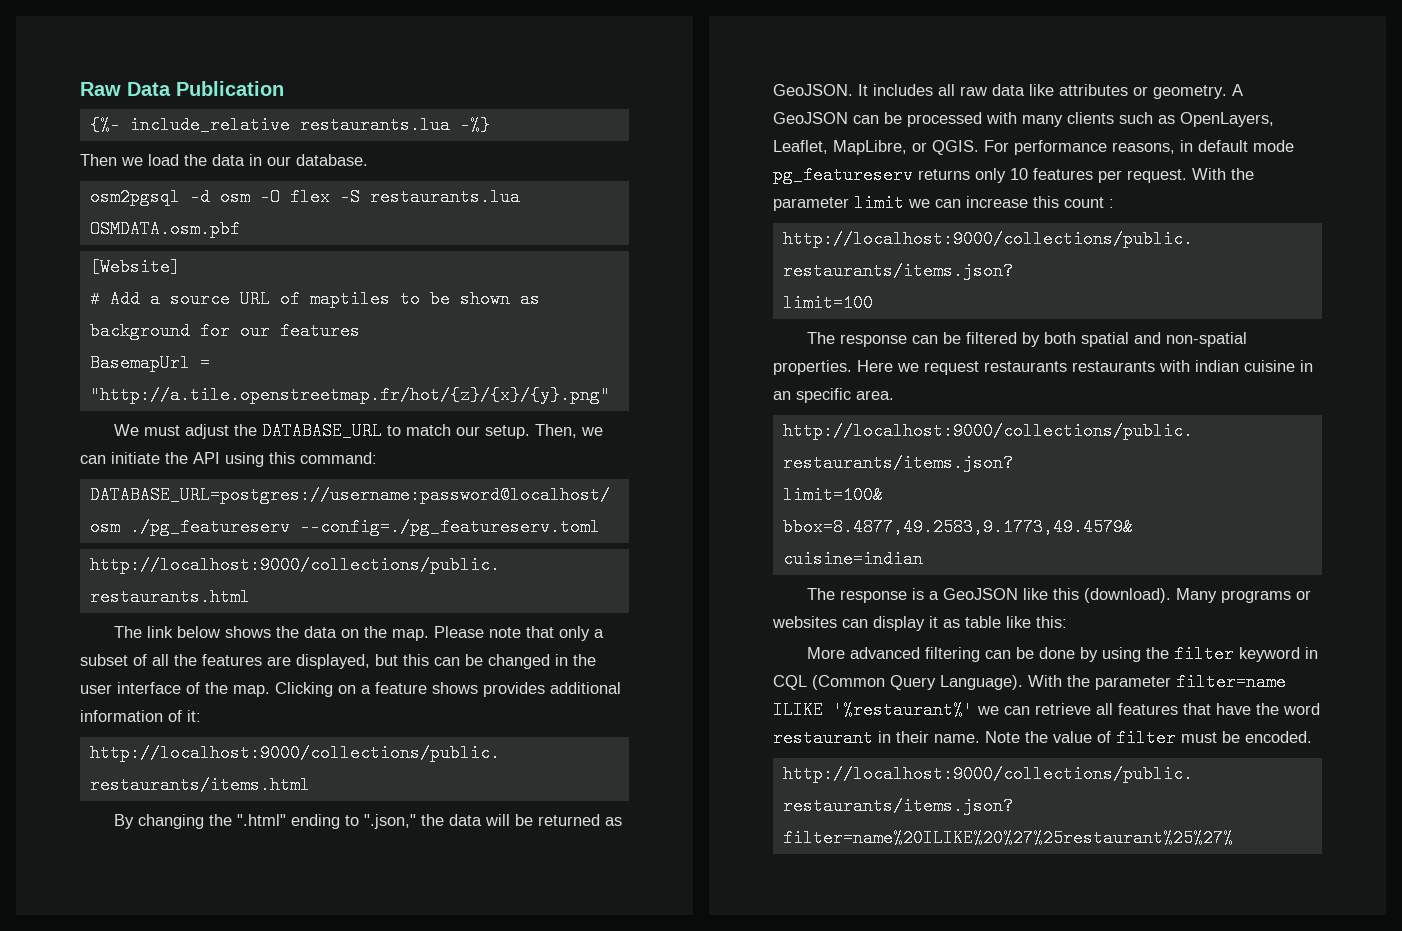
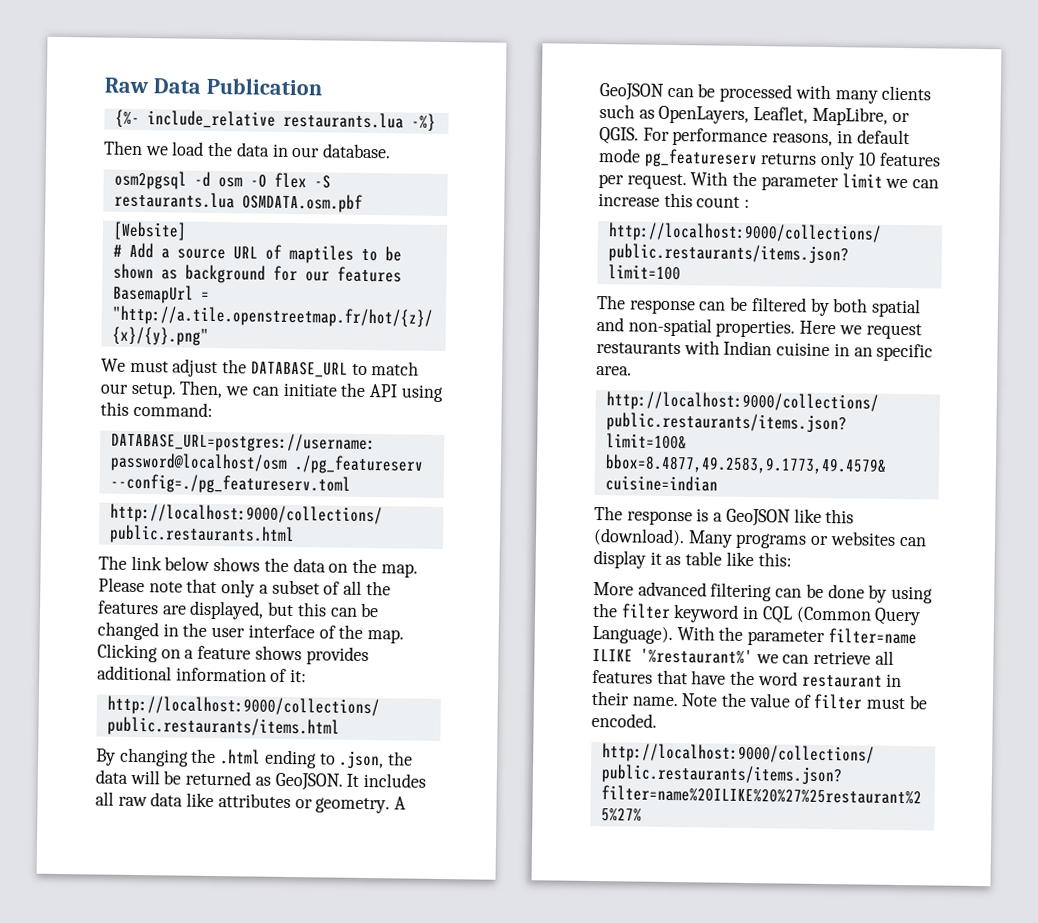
[237,814,287,826] ".html" -> [220,749,262,765] .html
[364,814,417,829] ".json," -> [338,750,385,770] .json,
[1072,360,1239,372] restaurants with indian -> [683,340,773,356] with Indian

